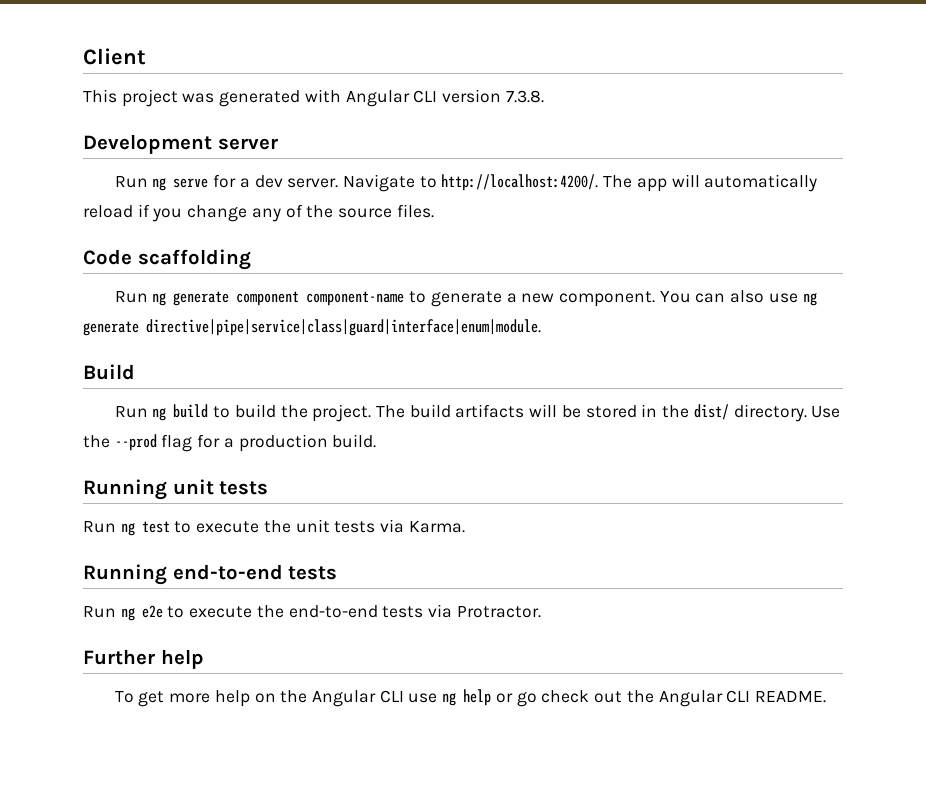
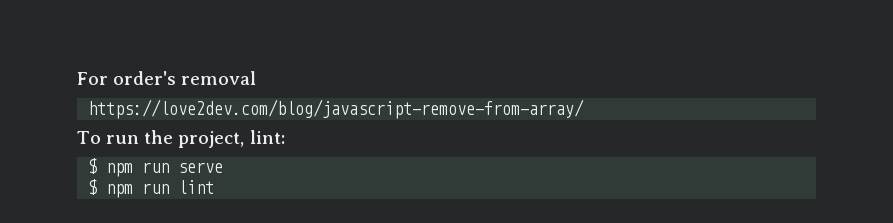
[83,48,146,65] [83,89,544,107] [83,134,278,154] [114,174,818,192] [83,204,434,222] [83,249,251,270] [114,290,817,307] [83,319,541,336] [83,364,135,380] [114,404,841,422] [83,434,377,452] [83,479,269,500] [83,519,465,536] [83,564,338,585] [83,604,541,621] [83,649,204,669] [114,689,826,707] Client // This project was generated with Angular CLI version 7.3.8. // Development server // Run ng serve for a dev server. Navigate to http://localhost:4200/. The app will automatically reload if you change any of the source files. // Code scaffolding // Run ng generate component component-name to generate a new component. You can also use ng generate directive|pipe|service|class|guard|interface|enum|module. // Build // Run ng build to build the project. The build artifacts will be stored in the dist/ directory. Use the --prod flag for a production build. // Running unit tests // Run ng test to execute the unit tests via Karma. // Running end-to-end tests // Run ng e2e to execute the end-to-end tests via Protractor. // Further help // To get more help on the Angular CLI use ng help or go check out the Angular CLI README. -> [77,71,257,85] [88,99,585,119] [77,130,285,148] [88,158,224,177] [88,179,215,198] For order's removal // https://love2dev.com/blog/javascript-remove-from-array/ // To run the project, lint: // $ npm run serve // $ npm run lint

